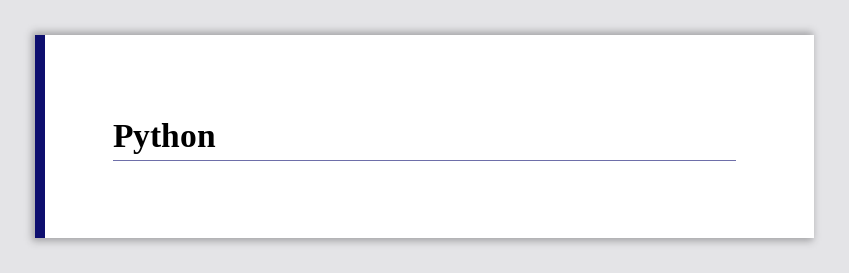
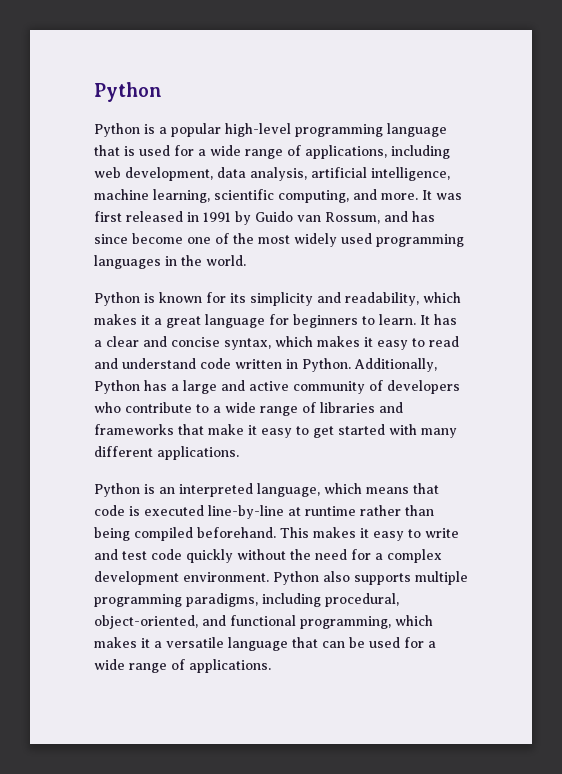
[113,123,216,154] Python -> [94,82,162,102] [94,123,447,137] [94,145,450,159] [94,167,450,181] [94,189,462,203] [94,211,435,225] [94,233,464,247] [94,255,246,269] [94,292,461,306] [94,314,457,328] [94,336,459,350] [94,358,437,372] [94,380,460,394] [94,402,403,416] [94,424,457,438] [94,446,239,460] [94,483,439,497] [94,505,434,519] [94,527,459,541] [94,549,442,563] [94,571,468,585] [94,593,399,607] [94,615,433,629] [94,637,436,651] [94,659,271,673] Python // Python is a popular high-level programming language that is used for a wide range of applications, including web development, data analysis, artificial intelligence, machine learning, scientific computing, and more. It was first released in 1991 by Guido van Rossum, and has since become one of the most widely used programming languages in the world. // Python is known for its simplicity and readability, which makes it a great language for beginners to learn. It has a clear and concise syntax, which makes it easy to read and understand code written in Python. Additionally, Python has a large and active community of developers who contribute to a wide range of libraries and frameworks that make it easy to get started with many different applications. // Python is an interpreted language, which means that code is executed line-by-line at runtime rather than being compiled beforehand. This makes it easy to write and test code quickly without the need for a complex development environment. Python also supports multiple programming paradigms, including procedural, object-oriented, and functional programming, which makes it a versatile language that can be used for a wide range of applications.

